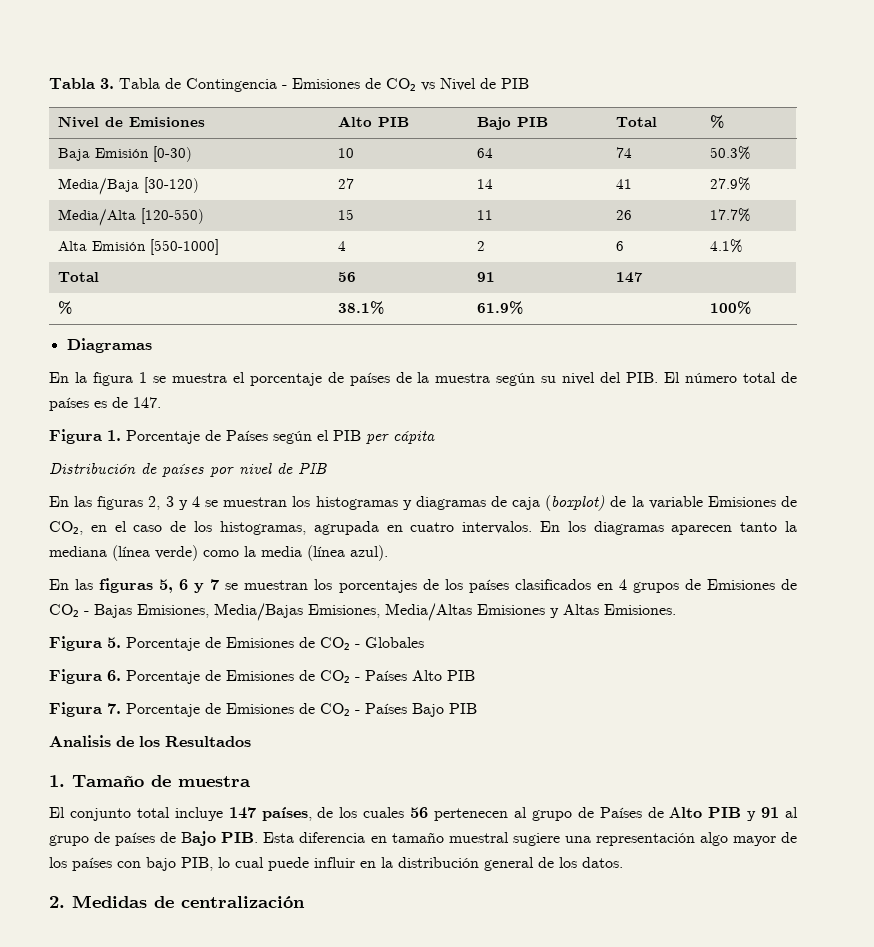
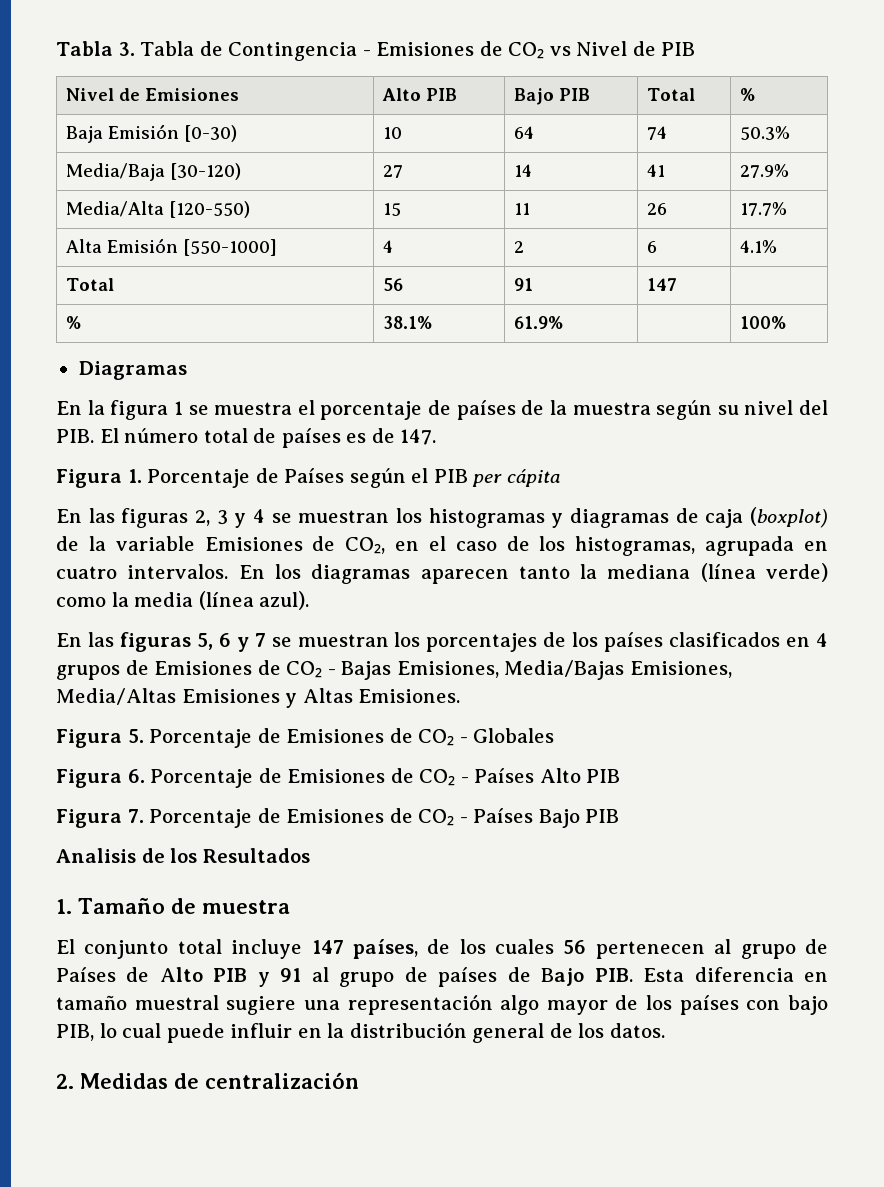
[49,462,327,477] // Distribución de países por nivel de PIB -> (560, 478) none

